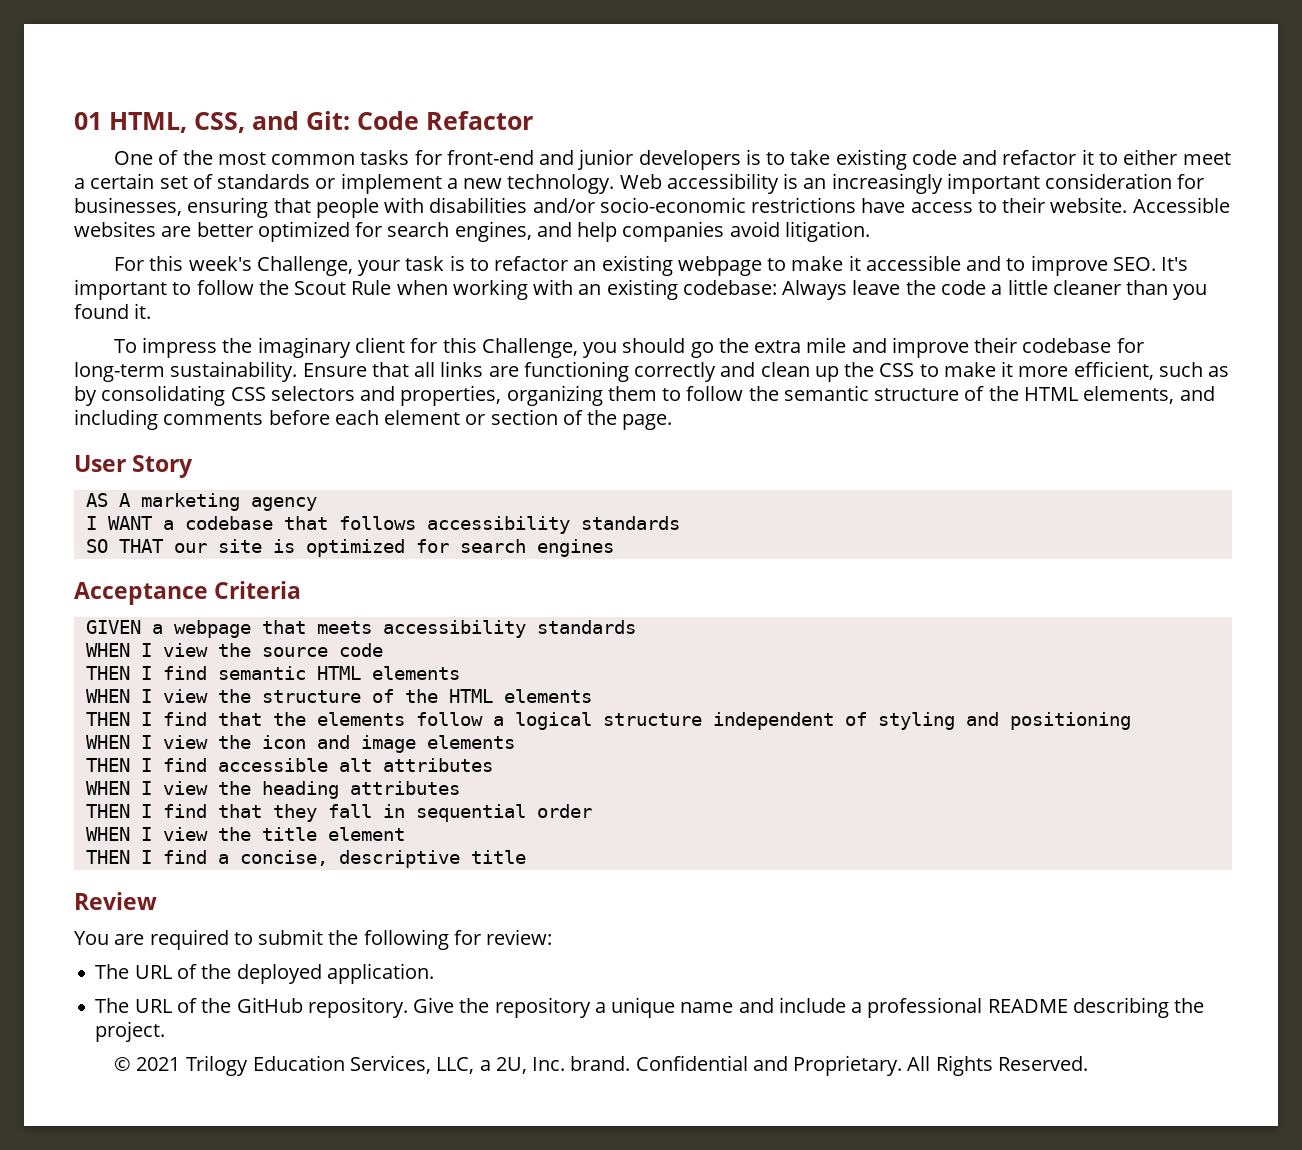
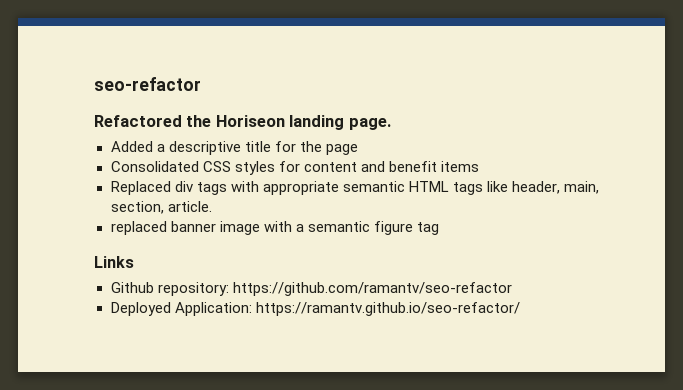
[74,111,533,133] [113,149,1231,170] [74,173,1205,194] [74,197,1230,218] [74,221,870,242] [113,255,1189,276] [74,279,1208,300] [74,303,152,319] [113,337,1144,358] [74,361,1230,382] [74,385,1215,406] [74,409,673,430] [74,455,194,478] [85,493,317,511] [85,516,680,534] [85,539,614,557] [74,581,302,605] [85,620,636,638] [85,643,383,657] [85,666,460,680] [85,689,592,703] [85,712,1131,730] [85,735,515,753] [85,758,493,772] [85,781,460,799] [85,804,592,822] [85,827,405,841] [85,850,526,868] [74,892,157,910] [74,929,553,950] [95,963,434,984] [95,997,1205,1018] [95,1021,166,1042] [113,1055,1088,1076] 01 HTML, CSS, and Git: Code Refactor // One of the most common tasks for front-end and junior developers is to take existing code and refactor it to either meet a certain set of standards or implement a new technology. Web accessibility is an increasingly important consideration for businesses, ensuring that people with disabilities and/or socio-economic restrictions have access to their website. Accessible websites are better optimized for search engines, and help companies avoid litigation. // For this week's Challenge, your task is to refactor an existing webpage to make it accessible and to improve SEO. It's important to follow the Scout Rule when working with an existing codebase: Always leave the code a little cleaner than you found it. // To impress the imaginary client for this Challenge, you should go the extra mile and improve their codebase for long-term sustainability. Ensure that all links are functioning correctly and clean up the CSS to make it more efficient, such as by consolidating CSS selectors and properties, organizing them to follow the semantic structure of the HTML elements, and including comments before each element or section of the page. // User Story // AS A marketing agency // I WANT a codebase that follows accessibility standards // SO THAT our site is optimized for search engines // Acceptance Criteria // GIVEN a webpage that meets accessibility standards // WHEN I view the source code // THEN I find semantic HTML elements // WHEN I view the structure of the HTML elements // THEN I find that the elements follow a logical structure independent of styling and positioning // WHEN I view the icon and image elements // THEN I find accessible alt attributes // WHEN I view the heading attributes // THEN I find that they fall in sequential order // WHEN I view the title element // THEN I find a concise, descriptive title // Review // You are required to submit the following for review: // The URL of the deployed application. // The URL of the GitHub repository. Give the repository a unique name and include a professional README describing the project. // © 2021 Trilogy Education Services, LLC, a 2U, Inc. brand. Confidential and Proprietary. All Rights Reserved. -> [94,77,201,91] [94,115,391,130] [110,141,358,155] [110,161,479,175] [110,181,599,195] [110,201,212,214] [110,221,439,235] [94,256,134,268] [110,282,512,296] [110,302,520,316] seo-refactor // Refactored the Horiseon landing page. // Added a descriptive title for the page // Consolidated CSS styles for content and benefit items // Replaced div tags with appropriate semantic HTML tags like header, main, section, article. // replaced banner image with a semantic figure tag // Links // Github repository: https://github.com/ramantv/seo-refactor // Deployed Application: https://ramantv.github.io/seo-refactor/

